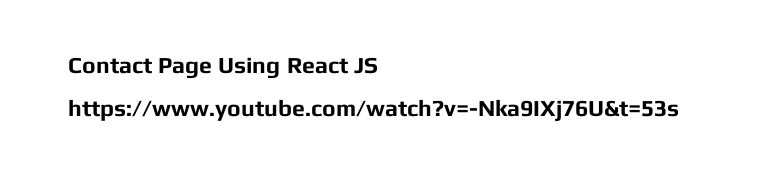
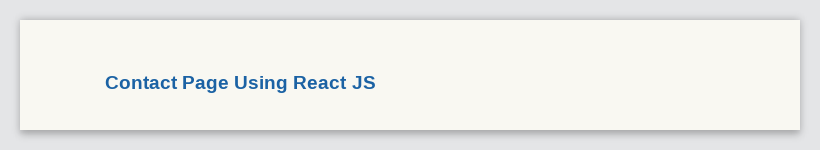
[68,99,679,122] // https://www.youtube.com/watch?v=-Nka9IXj76U&t=53s -> (376, 82) none

